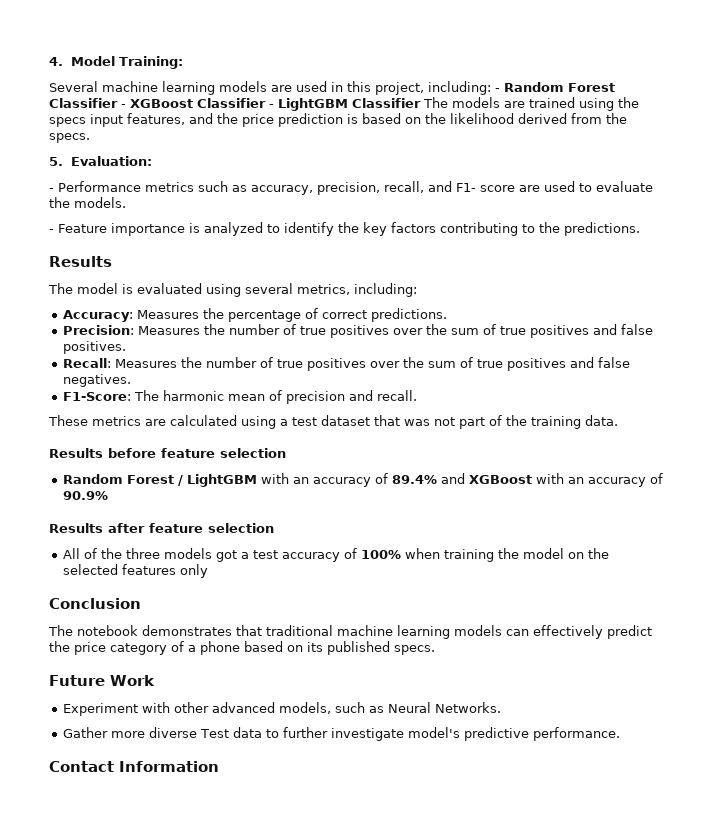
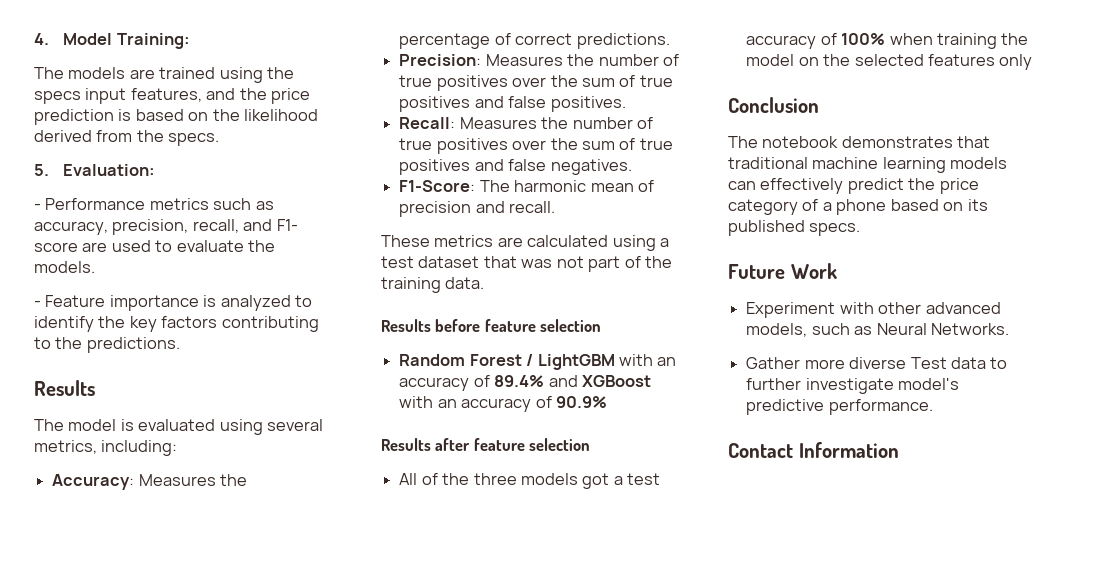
[49,81,615,95] [49,98,421,111] Several machine learning models are used in this project, including: - Random Forest Classifier - XGBoost Classifier - LightGBM Classifier -> (190, 41) none

